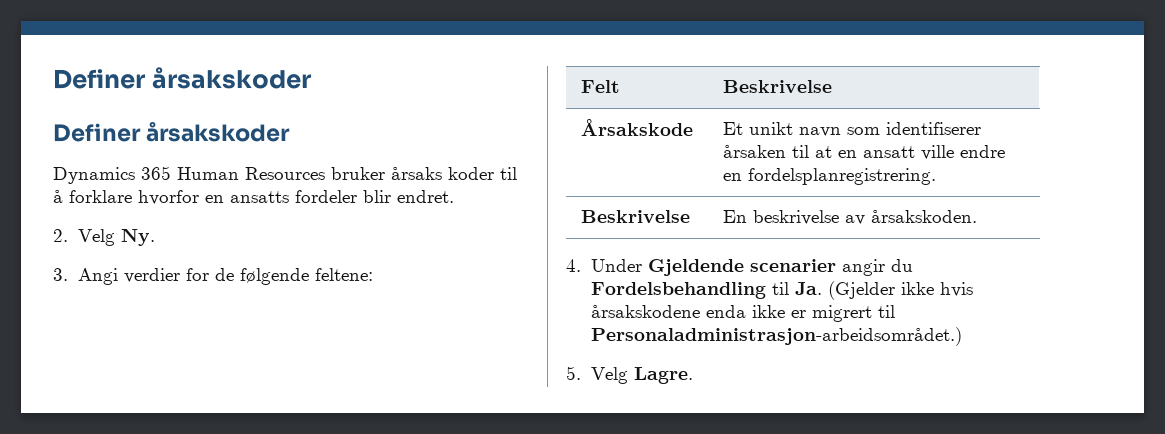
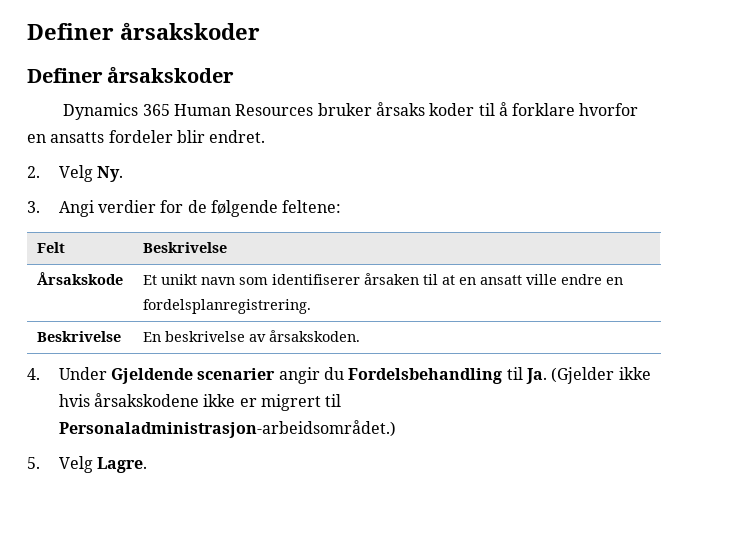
[705,305,746,318] enda -> (199, 400) none

